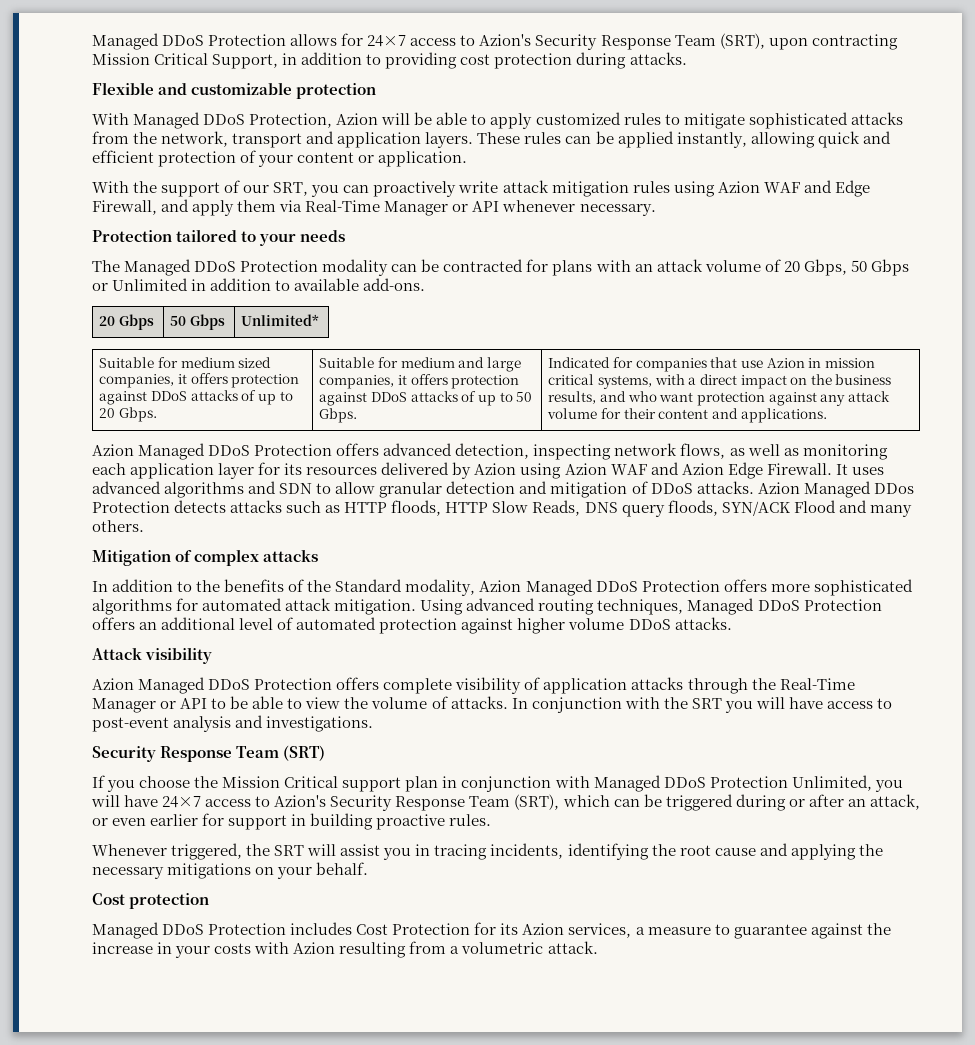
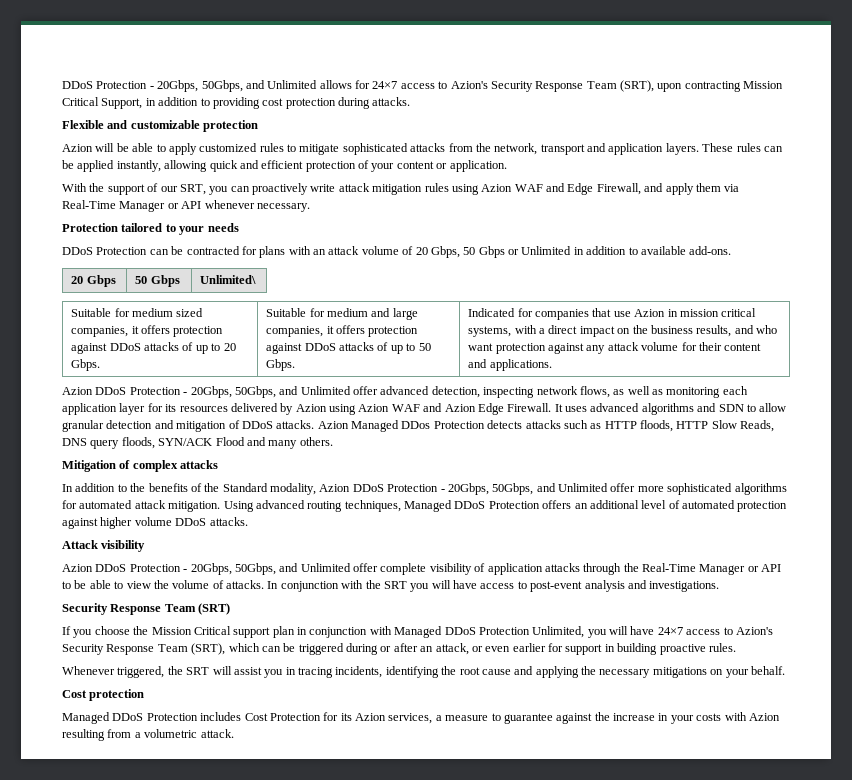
[92,33,287,50] Managed DDoS Protection -> [62,80,318,92] DDoS Protection - 20Gbps, 50Gbps, and Unlimited
[92,112,333,129] With Managed DDoS Protection, -> (259, 126) none
[92,259,389,276] The Managed DDoS Protection modality -> [62,247,148,255] DDoS Protection
[241,314,320,326] Unlimited* -> [200,275,257,284] Unlimited\
[138,443,380,460] Managed DDoS Protection offers -> [95,386,378,398] DDoS Protection - 20Gbps, 50Gbps, and Unlimited offer
[525,579,767,596] Managed DDoS Protection offers -> [352,483,636,495] DDoS Protection - 20Gbps, 50Gbps, and Unlimited offer
[138,677,380,694] Managed DDoS Protection offers -> [95,563,378,575] DDoS Protection - 20Gbps, 50Gbps, and Unlimited offer

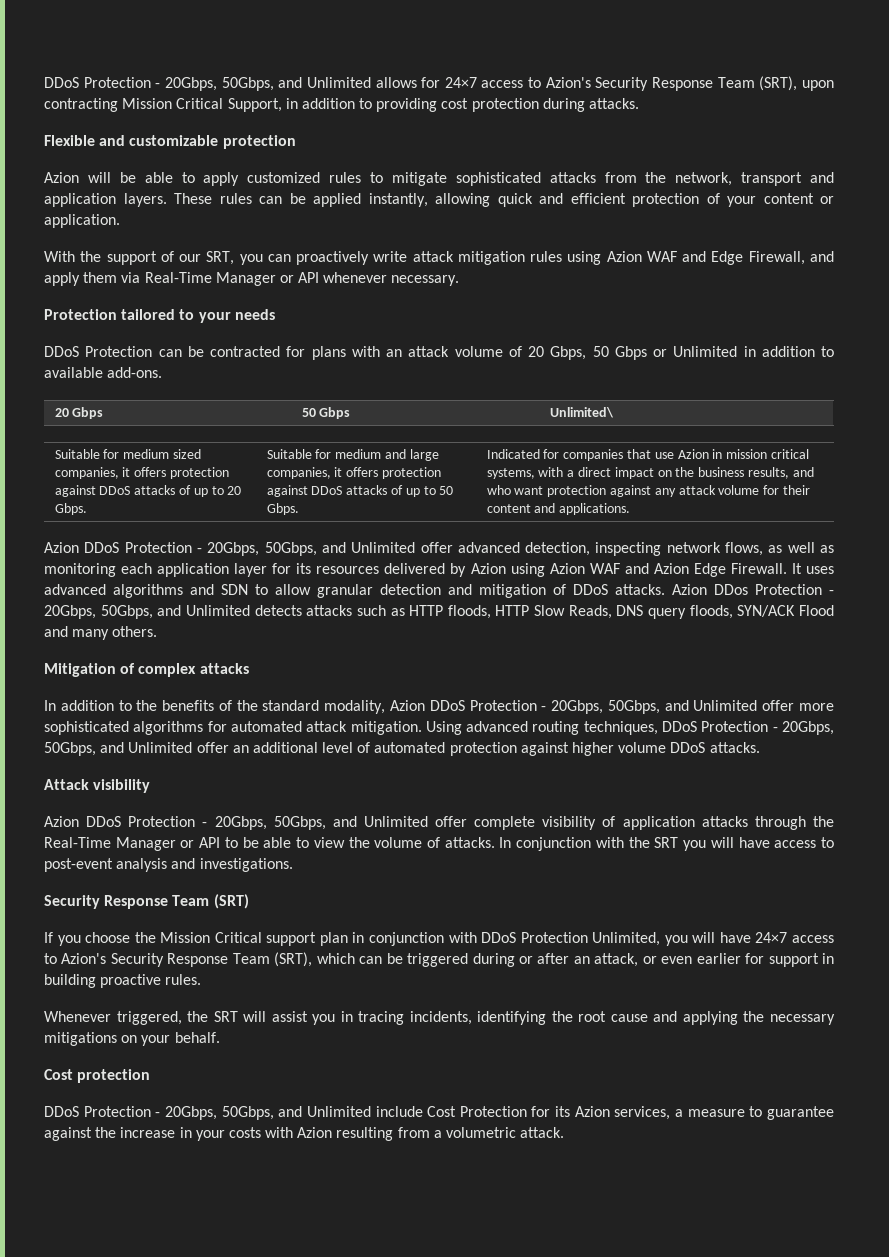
[351,420,399,432] Managed -> (707, 589) none
(485, 425) none -> [829,590,834,595] [44,605,250,619] - 20Gbps, 50Gbps, and Unlimited
[222,483,268,492] Standard -> [262,700,320,711] standard
[404,500,572,512] Managed DDoS Protection offers -> [662,721,834,735] [44,742,229,756] DDoS Protection - 20Gbps, 50Gbps, and Unlimited offer
[394,626,443,638] Managed -> (477, 937) none
[62,712,242,724] Managed DDoS Protection includes -> [44,1106,423,1120] DDoS Protection - 20Gbps, 50Gbps, and Unlimited include

